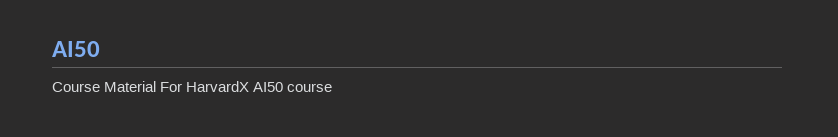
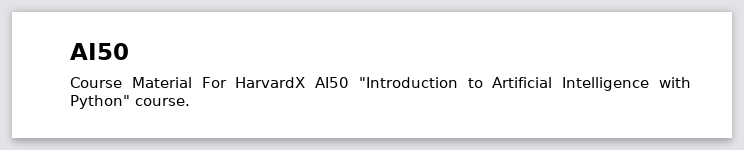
[287,83,333,92] course -> [358,77,691,91] [70,95,190,109] "Introduction to Artificial Intelligence with Python" course.

